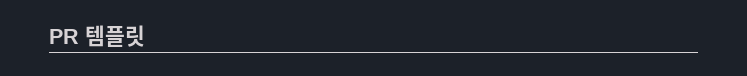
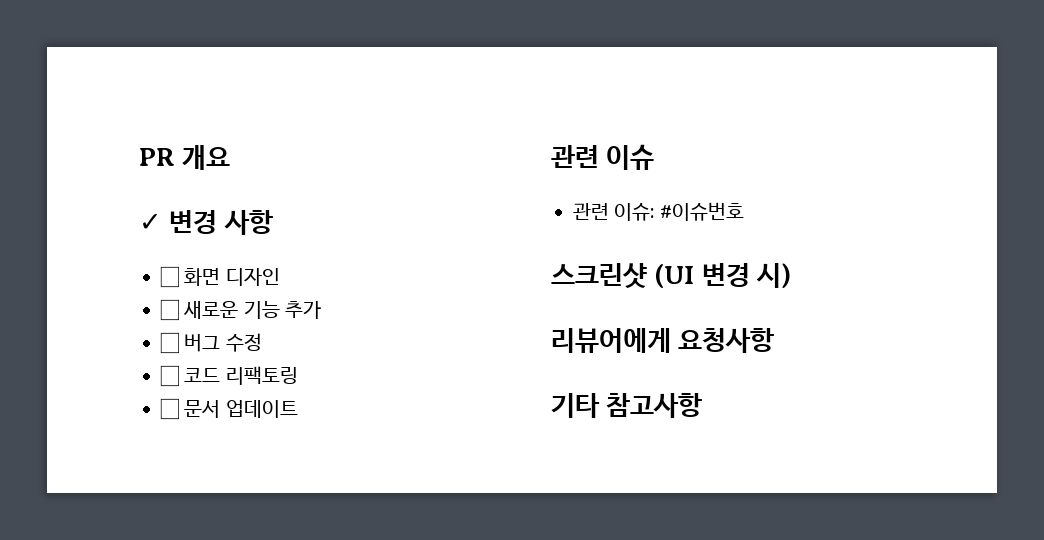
[85,25,145,47] 템플릿 -> [182,145,231,170] [139,210,273,235] [160,266,280,288] [160,299,322,321] [160,332,262,354] [160,365,298,387] [160,398,298,420] [551,144,655,170] [573,202,744,221] [551,263,791,288] [551,328,775,353] [551,393,703,418] 개요 // ✓ 변경 사항 // ☐ 화면 디자인 // ☐ 새로운 기능 추가 // ☐ 버그 수정 // ☐ 코드 리팩토링 // ☐ 문서 업데이트 // 관련 이슈 // 관련 이슈: #이슈번호 // 스크린샷 (UI 변경 시) // 리뷰어에게 요청사항 // 기타 참고사항

